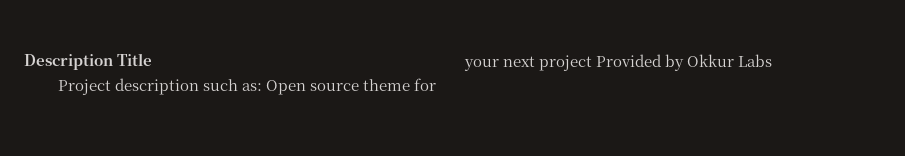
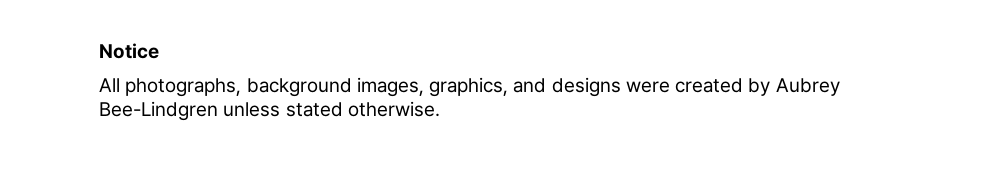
[24,53,153,70] [58,78,437,95] [464,54,773,71] Description Title // Project description such as: Open source theme for your next project Provided by Okkur Labs -> [99,43,159,59] [99,77,840,97] [99,101,440,121] Notice // All photographs, background images, graphics, and designs were created by Aubrey Bee-Lindgren unless stated otherwise.

